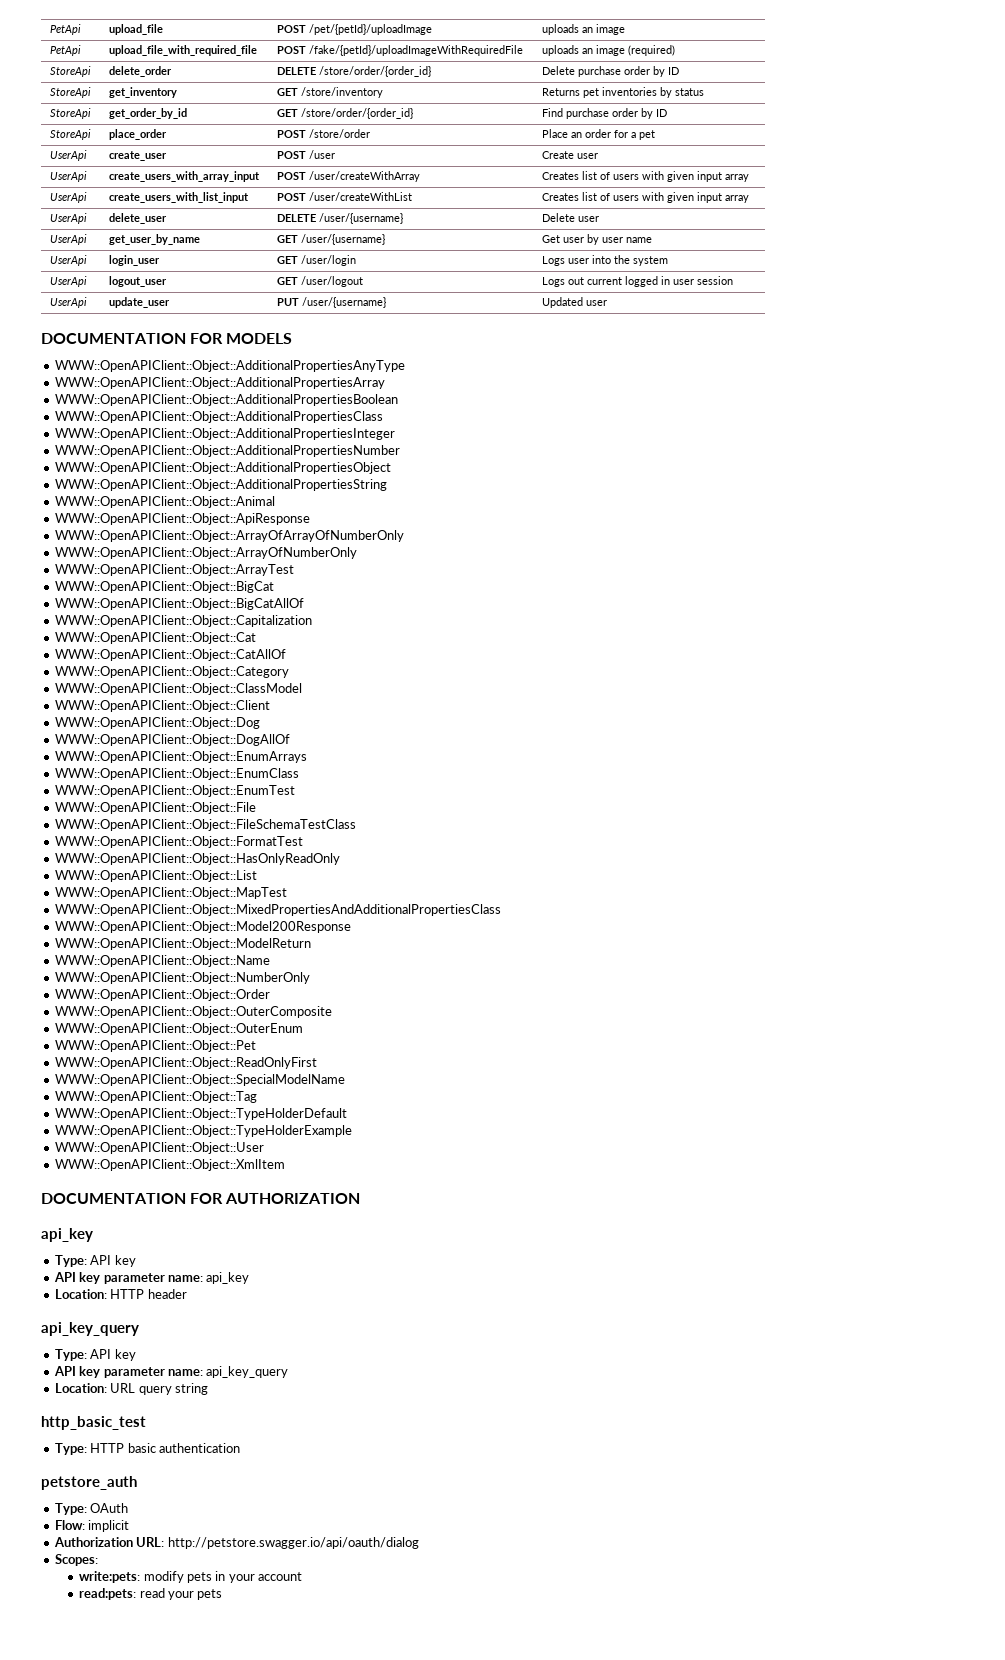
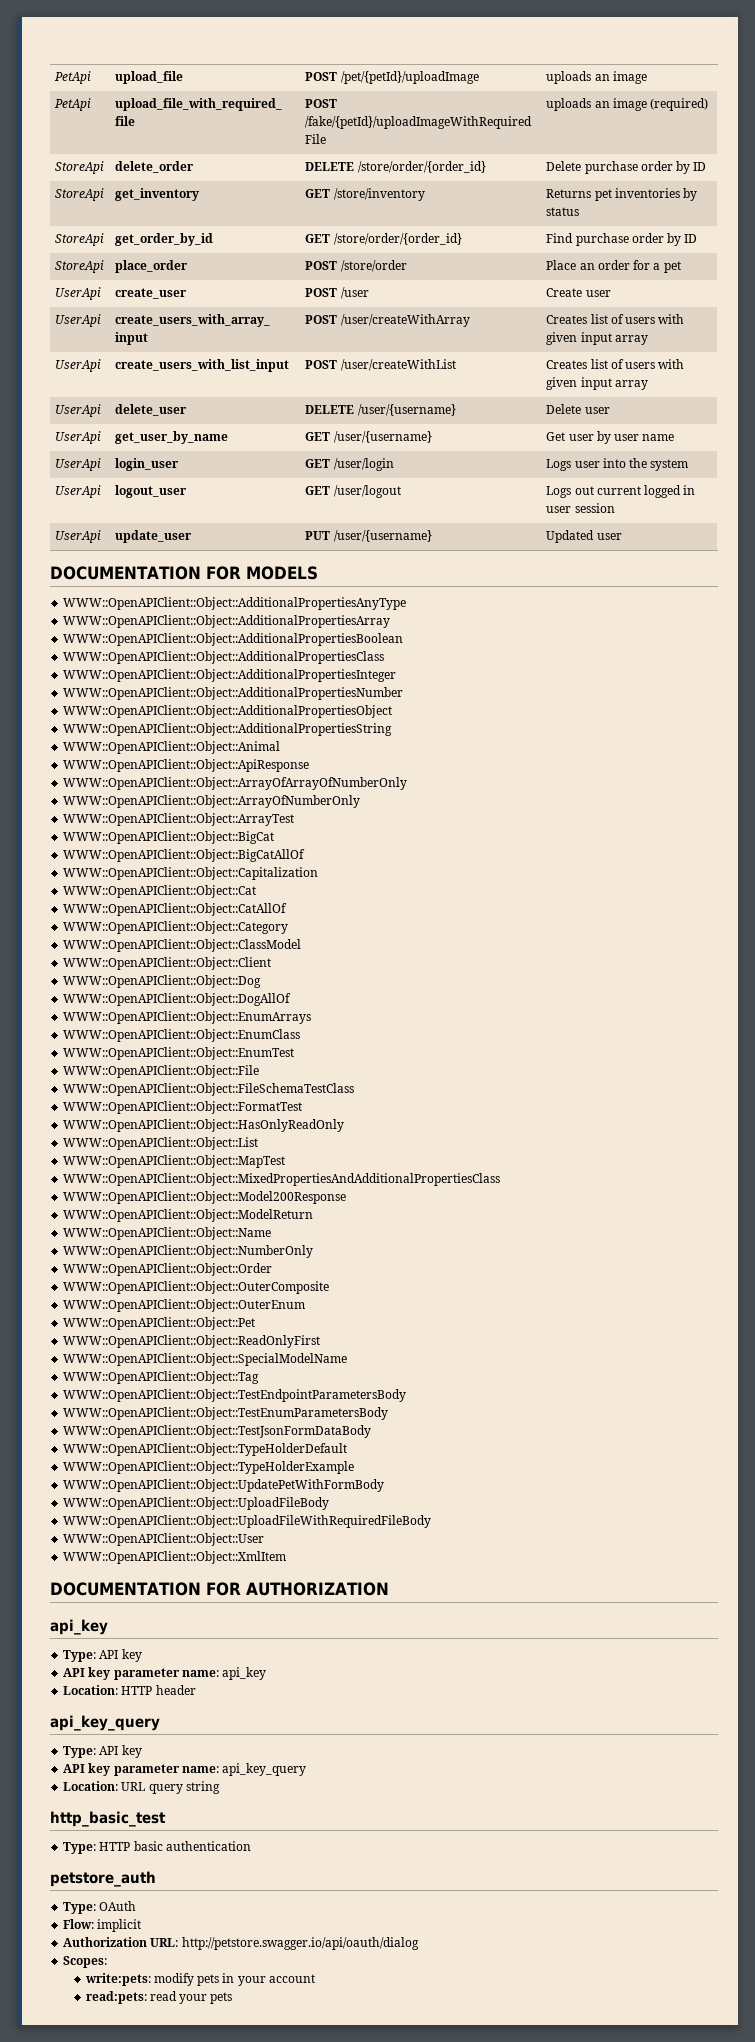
(257, 1097) none -> [63,1389,407,1402] [63,1407,389,1420] [63,1425,372,1438] // WWW::OpenAPIClient::Object::TestEndpointParametersBody // WWW::OpenAPIClient::Object::TestEnumParametersBody // WWW::OpenAPIClient::Object::TestJsonFormDataBody
(352, 1131) none -> [63,1479,385,1492] [63,1497,330,1510] [63,1515,432,1528] // WWW::OpenAPIClient::Object::UpdatePetWithFormBody // WWW::OpenAPIClient::Object::UploadFileBody // WWW::OpenAPIClient::Object::UploadFileWithRequiredFileBody

